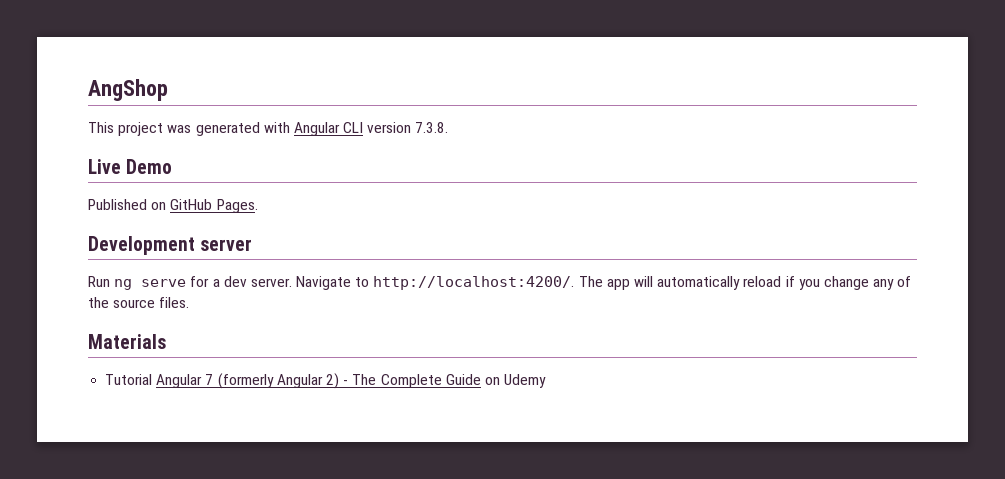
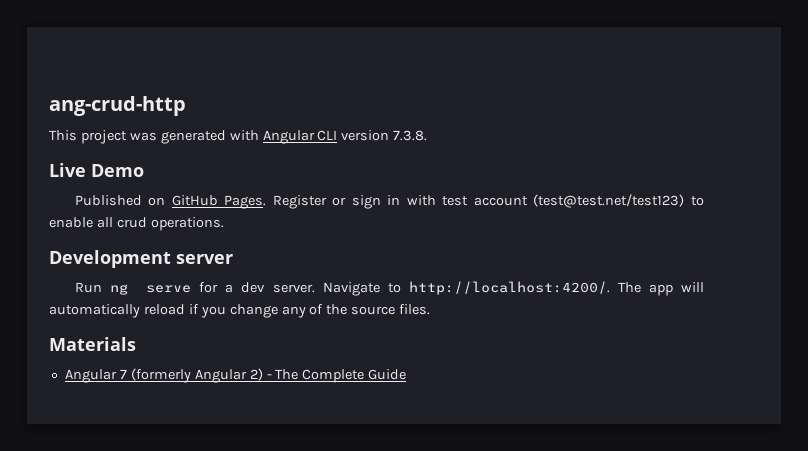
[88,79,168,101] AngShop -> [49,96,186,116] ang-crud-http
(258, 206) none -> [272,194,704,209] [49,217,224,231] Register or sign in with test account (test@test.net/test123) to enable all crud operations.
[105,374,153,385] Tutorial -> (136, 344) none
[484,374,547,388] on Udemy -> (407, 374) none

